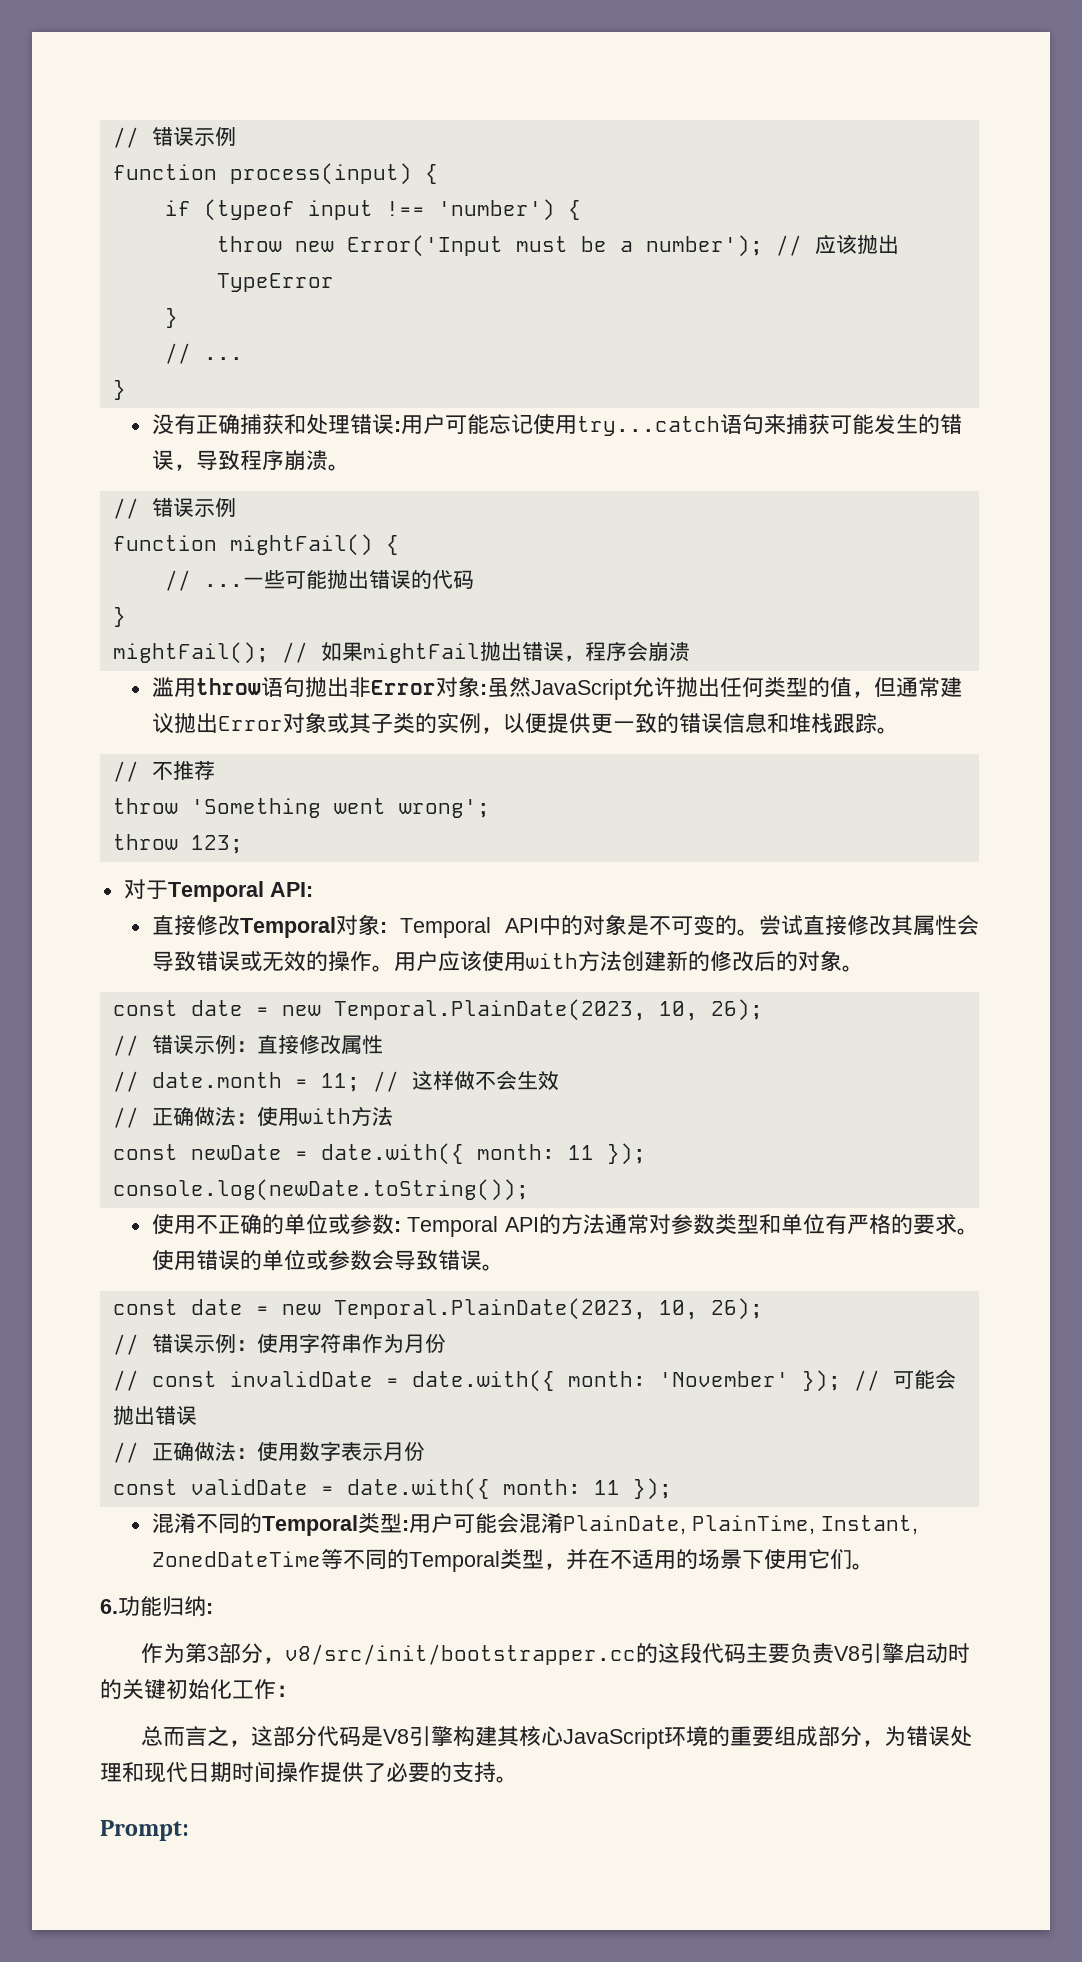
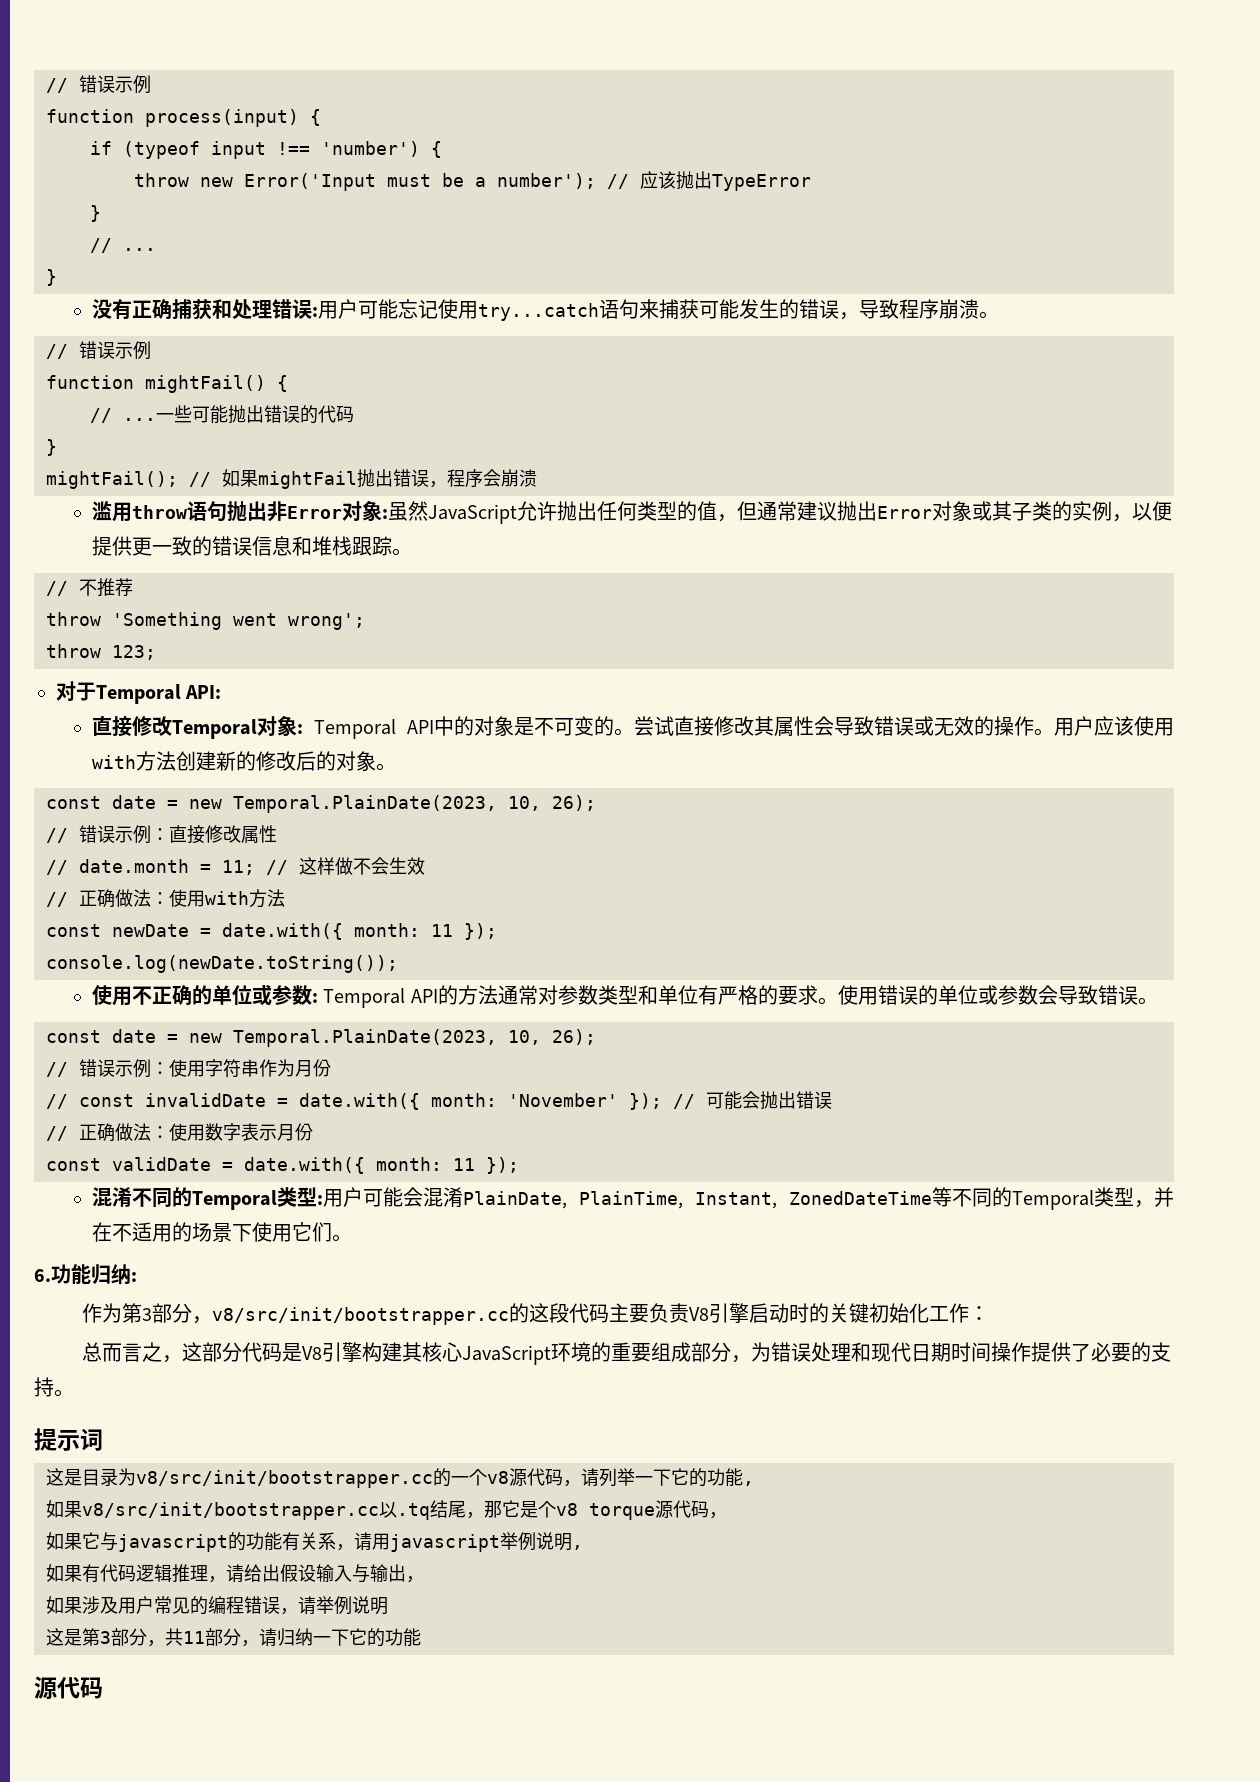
[100,1820,189,1841] Prompt: -> [34,1428,103,1451] [46,1468,754,1488] [46,1500,727,1520] [46,1532,583,1552] [46,1564,424,1583] [46,1596,388,1615] [46,1628,421,1647] [34,1676,103,1700] 提示词 // 这是目录为v8/src/init/bootstrapper.cc的一个v8源代码，请列举一下它的功能, // 如果v8/src/init/bootstrapper.cc以.tq结尾，那它是个v8 torque源代码， // 如果它与javascript的功能有关系，请用javascript举例说明, // 如果有代码逻辑推理，请给出假设输入与输出， // 如果涉及用户常见的编程错误，请举例说明 // 这是第3部分，共11部分，请归纳一下它的功能 // 源代码

